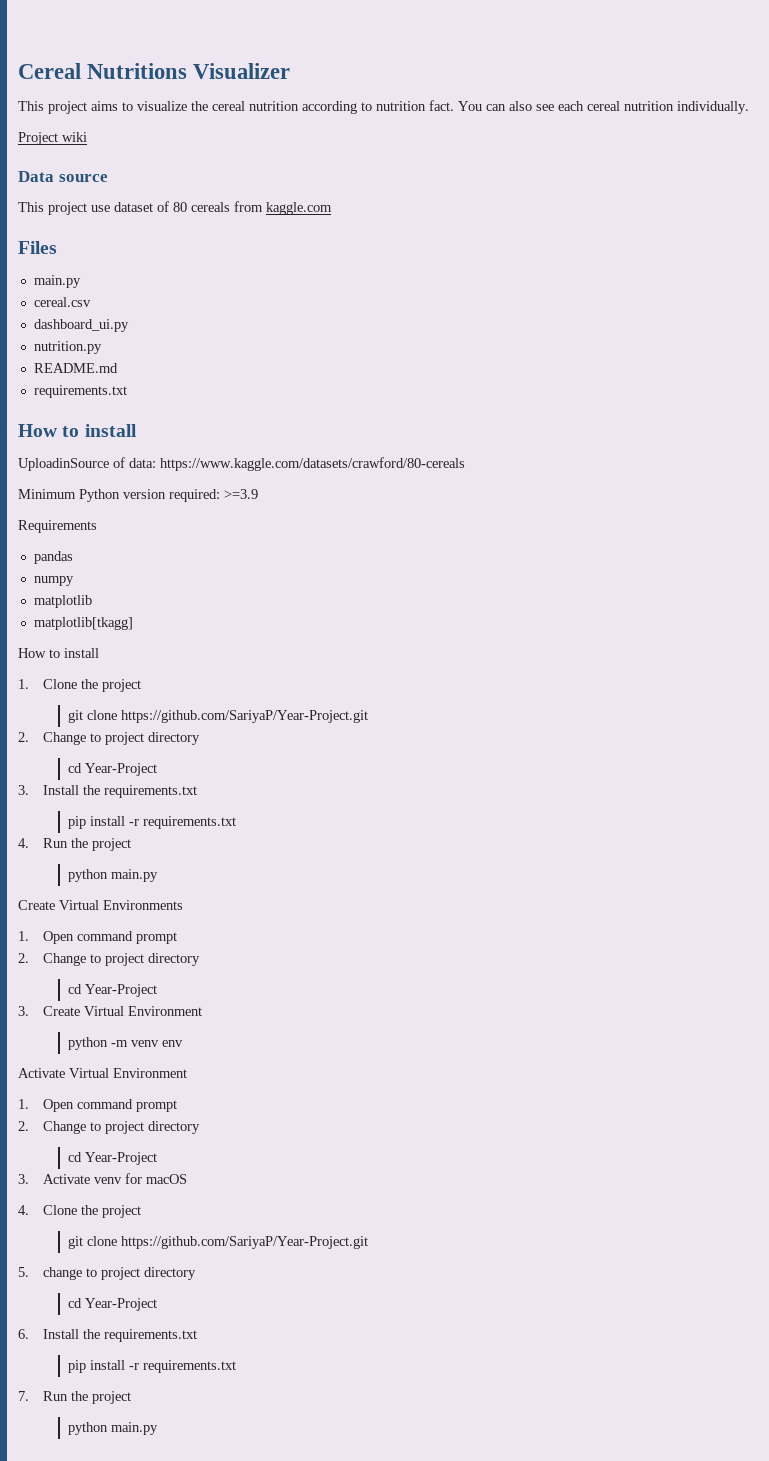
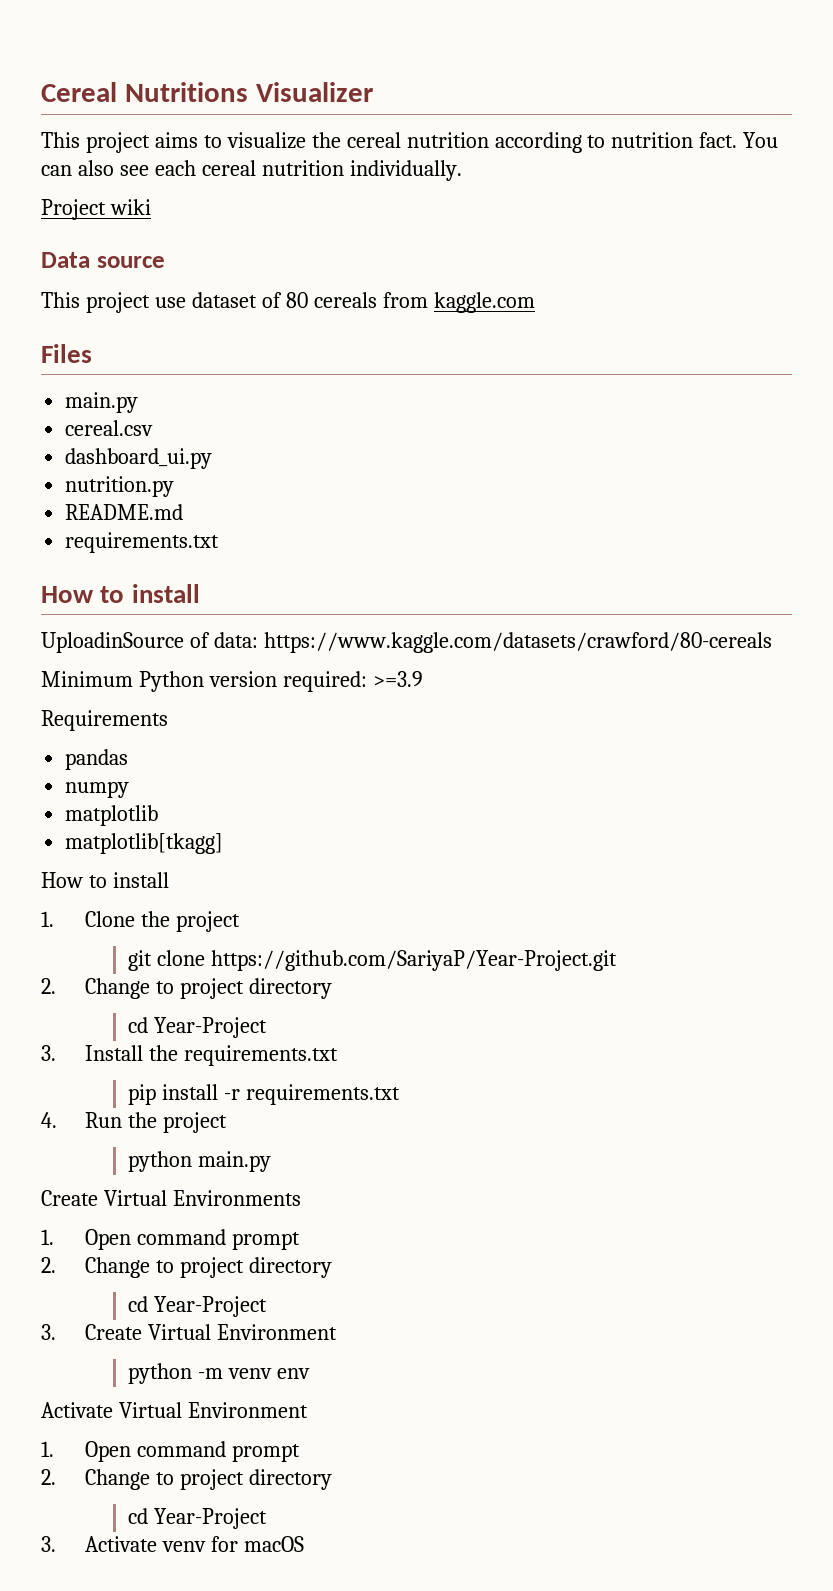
[18,1205,142,1218] [68,1236,369,1249] [18,1267,197,1280] [68,1298,158,1311] [18,1329,198,1342] [68,1360,237,1373] [18,1391,132,1404] [68,1422,159,1435] // 4. Clone the project // git clone https://github.com/SariyaP/Year-Project.git // 5. change to project directory // cd Year-Project // 6. Install the requirements.txt // pip install -r requirements.txt // 7. Run the project // python main.py -> (304, 1544) none

